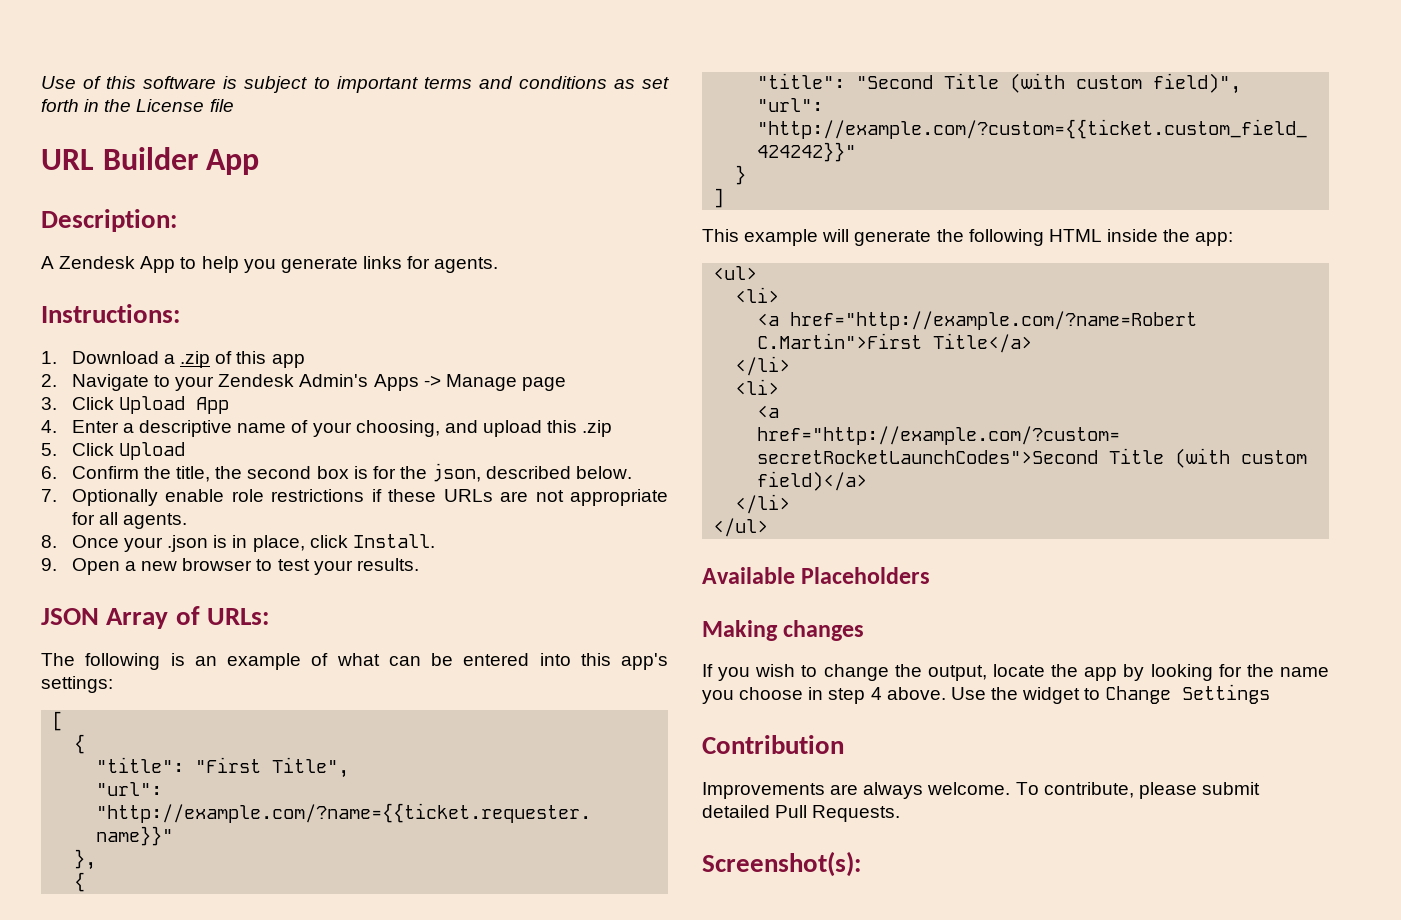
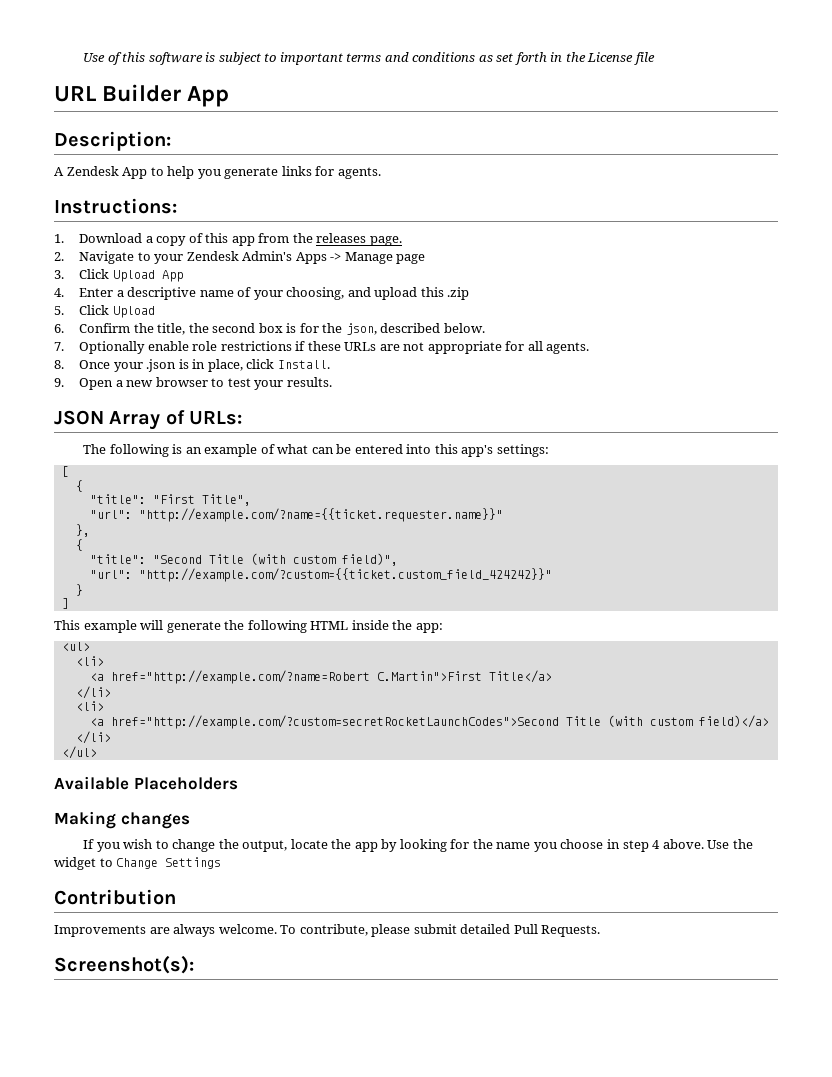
[180,351,211,368] .zip -> [156,236,187,246] copy
(305, 361) none -> [258,233,402,246] from the releases page.

